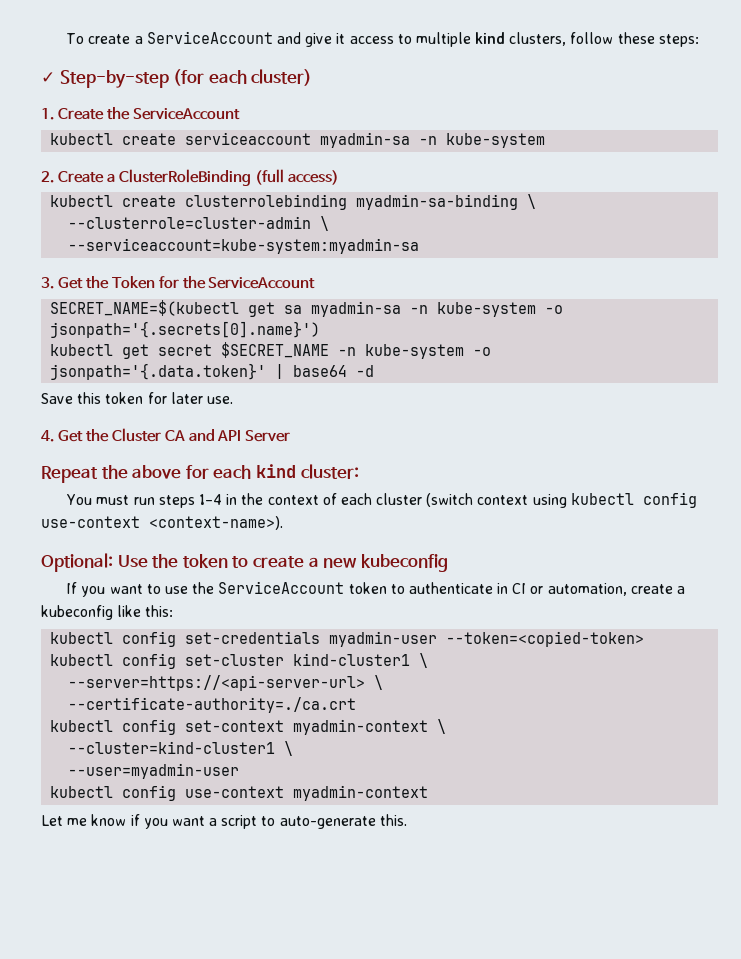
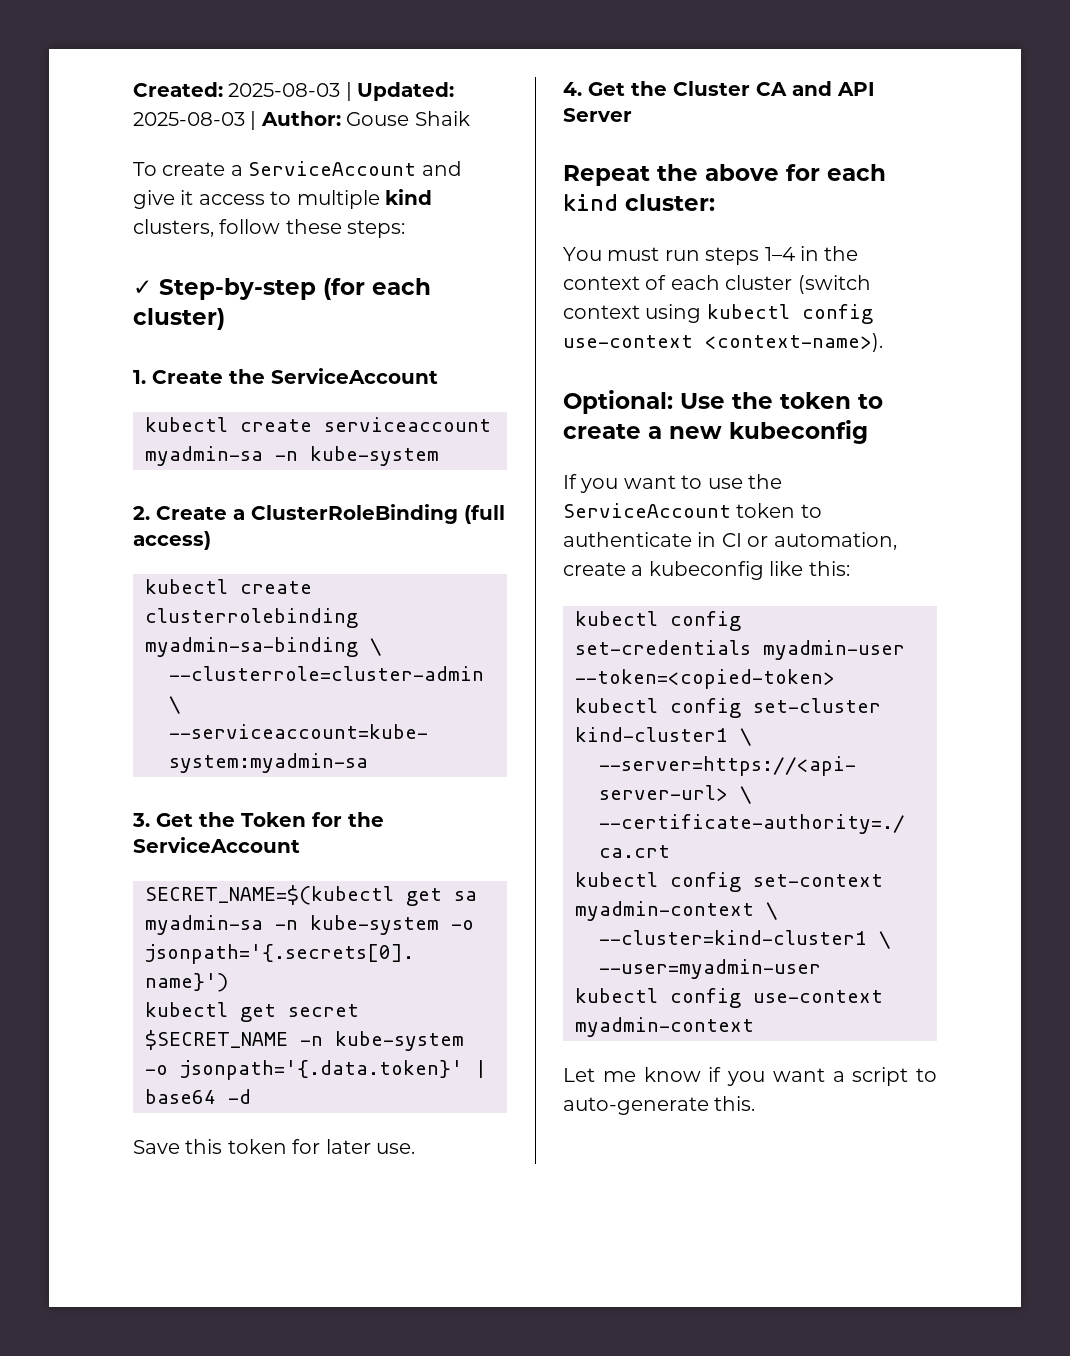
(66, 38) none -> [133,82,455,101] [133,111,470,130] Created: 2025-08-03 | Updated: 2025-08-03 | Author: Gouse Shaik //

